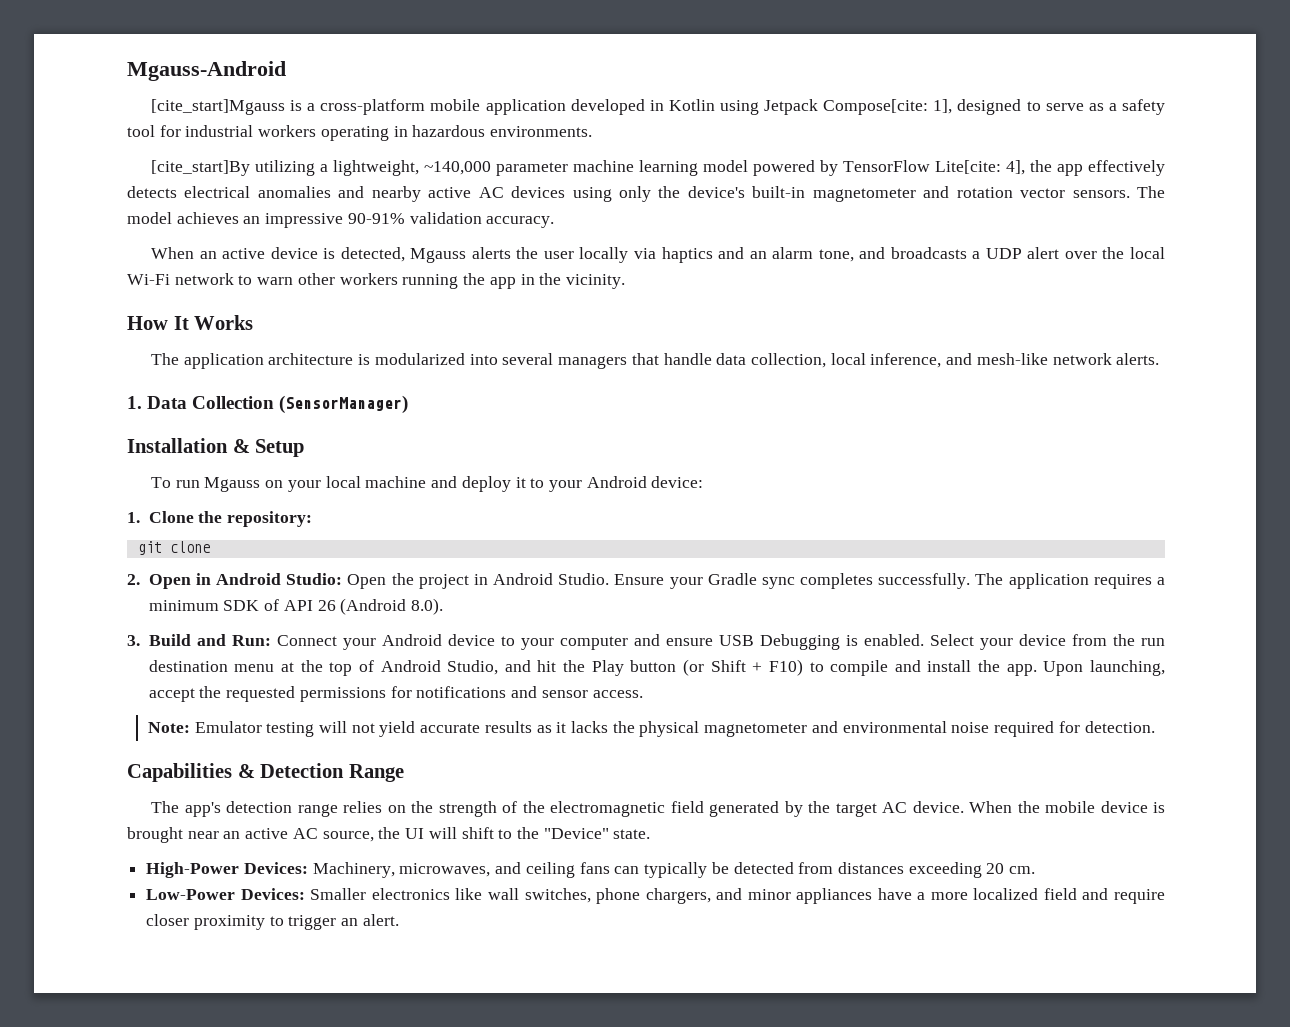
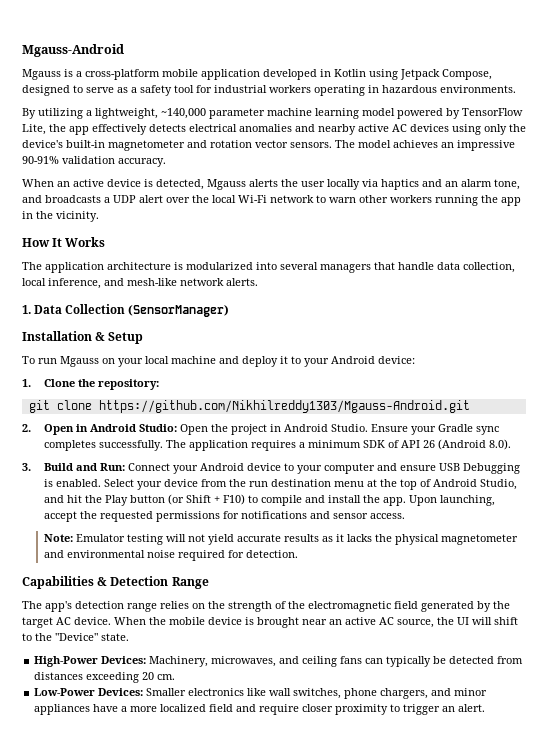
[151,99,286,115] [cite_start]Mgauss -> [22,69,61,80] Mgauss
[823,99,953,115] Compose[cite: 1], -> [442,69,492,80] Compose,
[151,160,251,176] [cite_start]By -> [22,108,36,119] By
[935,160,1026,175] Lite[cite: 4], -> [22,124,46,135] Lite,
(210, 547) none -> [98,400,470,413] https://github.com/Nikhilreddy1303/Mgauss-Android.git

